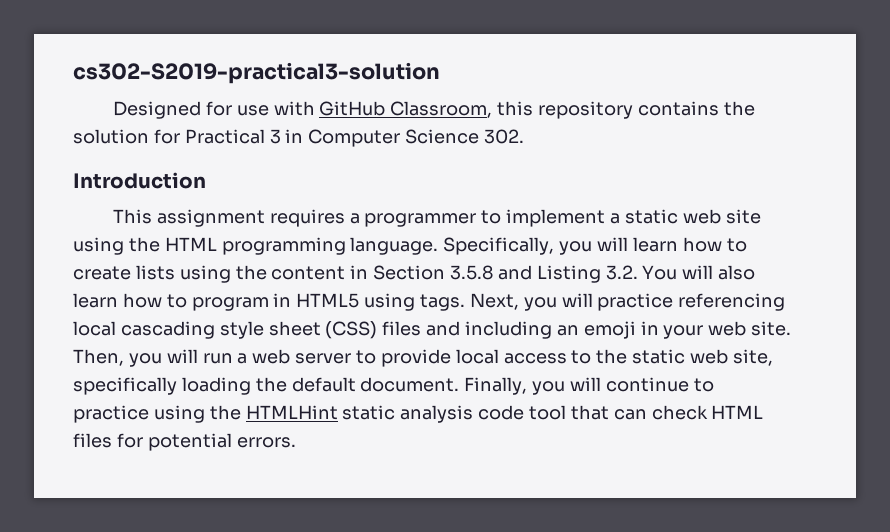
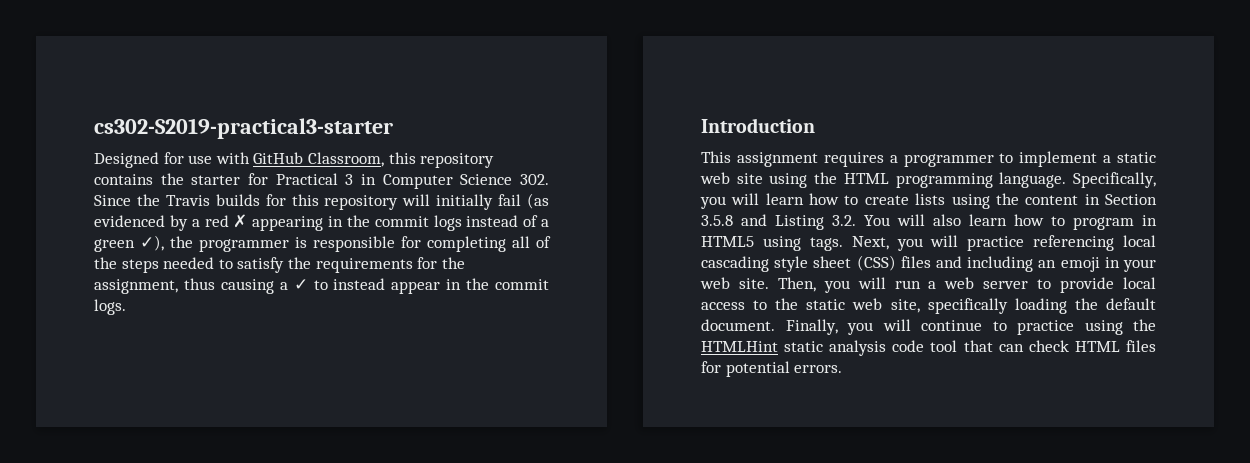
[73,62,440,84] cs302-S2019-practical3-solution -> [94,118,393,139] cs302-S2019-practical3-starter
[73,129,149,144] solution -> [191,175,241,185] starter
(525, 136) none -> [94,193,549,210] [94,214,549,231] [94,235,551,252] [94,257,465,273] [94,278,549,294] [94,299,126,315] Since the Travis builds for this repository will initially fail (as evidenced by a red ✗ appearing in the commit logs instead of a green ✓), the programmer is responsible for completing all of the steps needed to satisfy the requirements for the assignment, thus causing a ✓ to instead appear in the commit logs.

